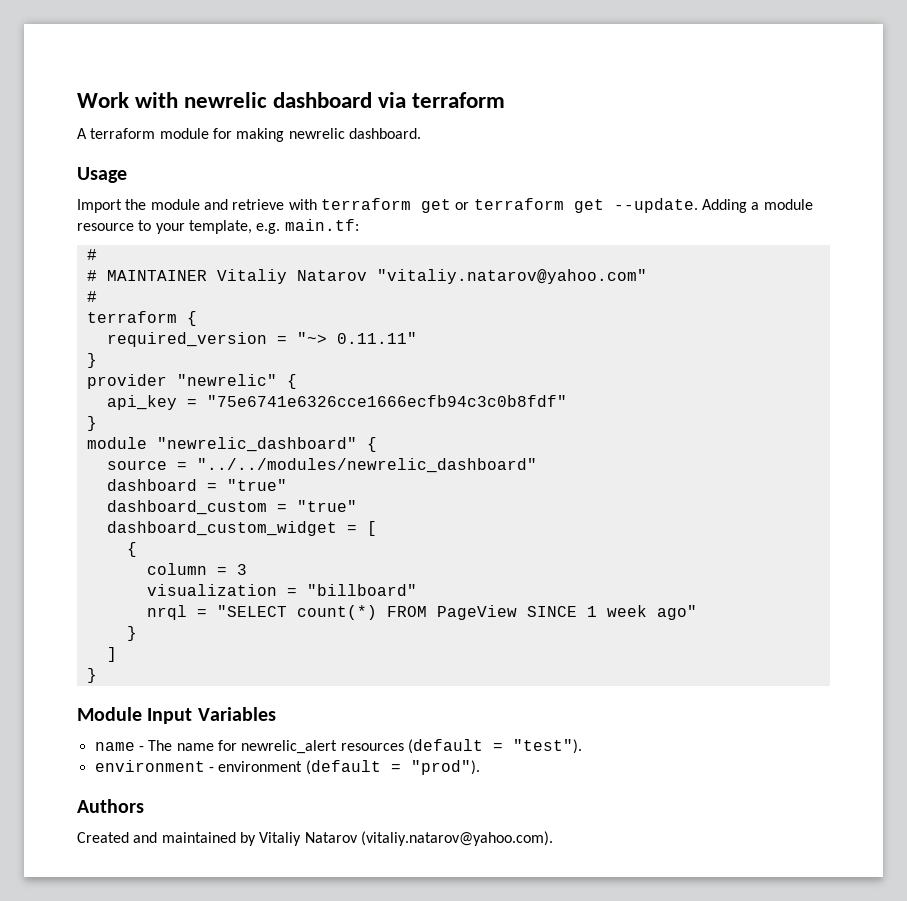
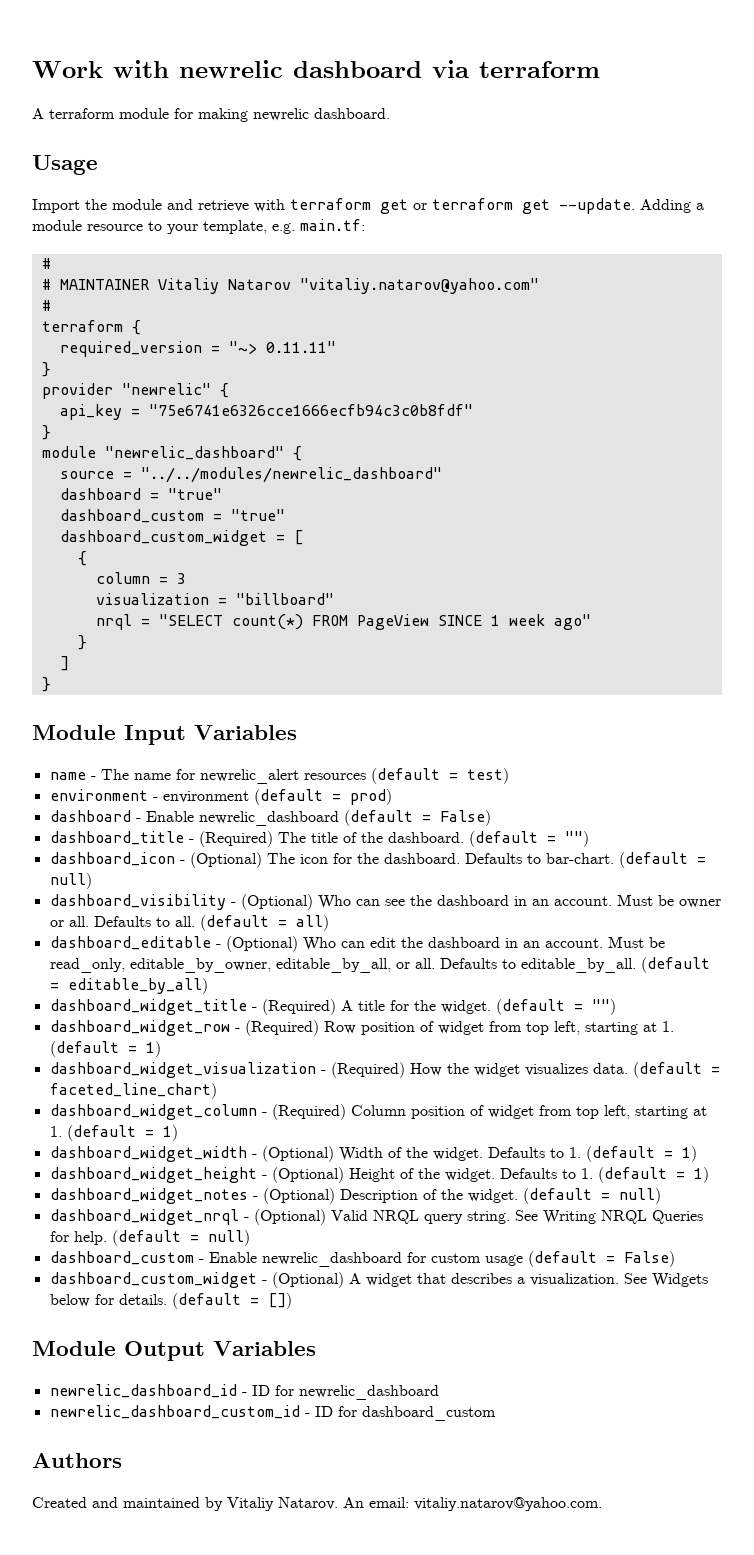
[512,739,582,754] "test"). -> [466,768,509,784] test)
[410,760,480,775] "prod"). -> [349,789,392,805] [49,810,491,826] [49,831,589,847] [49,852,706,868] [49,873,92,889] [49,894,721,910] [49,915,329,931] [49,936,665,952] [49,957,710,973] [49,978,208,994] [49,999,616,1015] [49,1020,674,1036] [49,1041,161,1057] [49,1062,720,1078] [49,1083,217,1099] [49,1104,707,1120] [49,1125,178,1141] [49,1146,697,1162] [49,1167,709,1183] [49,1188,661,1204] [49,1209,703,1225] [49,1230,250,1246] [49,1251,675,1267] [49,1272,708,1288] [49,1293,292,1309] [32,1341,316,1361] [49,1384,439,1400] [49,1405,496,1421] prod) // dashboard - Enable newrelic_dashboard (default = False) // dashboard_title - (Required) The title of the dashboard. (default = "") // dashboard_icon - (Optional) The icon for the dashboard. Defaults to bar-chart. (default = null) // dashboard_visibility - (Optional) Who can see the dashboard in an account. Must be owner or all. Defaults to all. (default = all) // dashboard_editable - (Optional) Who can edit the dashboard in an account. Must be read_only, editable_by_owner, editable_by_all, or all. Defaults to editable_by_all. (default = editable_by_all) // dashboard_widget_title - (Required) A title for the widget. (default = "") // dashboard_widget_row - (Required) Row position of widget from top left, starting at 1. (default = 1) // dashboard_widget_visualization - (Required) How the widget visualizes data. (default = faceted_line_chart) // dashboard_widget_column - (Required) Column position of widget from top left, starting at 1. (default = 1) // dashboard_widget_width - (Optional) Width of the widget. Defaults to 1. (default = 1) // dashboard_widget_height - (Optional) Height of the widget. Defaults to 1. (default = 1) // dashboard_widget_notes - (Optional) Description of the widget. (default = null) // dashboard_widget_nrql - (Optional) Valid NRQL query string. See Writing NRQL Queries for help. (default = null) // dashboard_custom - Enable newrelic_dashboard for custom usage (default = False) // dashboard_custom_widget - (Optional) A widget that describes a visualization. See Widgets below for details. (default = []) // Module Output Variables // newrelic_dashboard_id - ID for newrelic_dashboard // newrelic_dashboard_custom_id - ID for dashboard_custom
[304,831,553,846] Natarov (vitaliy.natarov@yahoo.com). -> [278,1497,602,1511] Natarov. An email: vitaliy.natarov@yahoo.com.

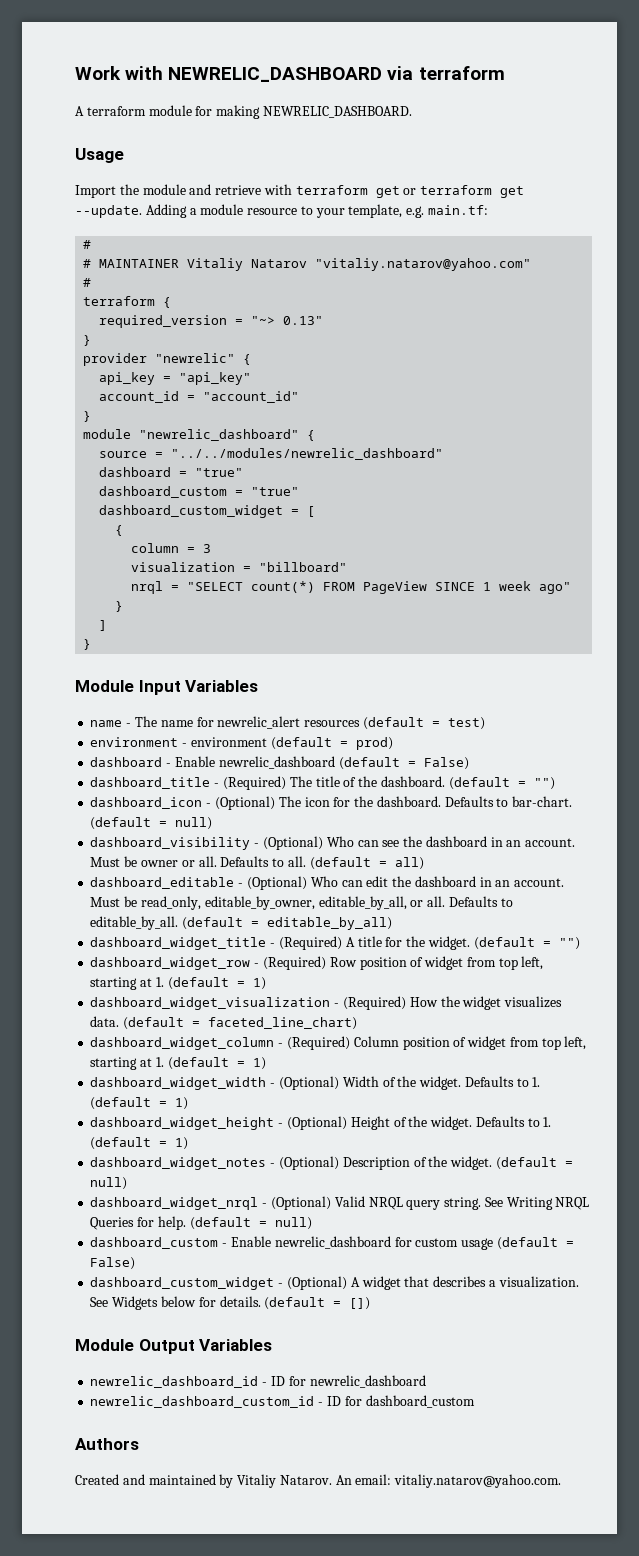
[179,60,422,78] newrelic dashboard -> [168,67,383,82] NEWRELIC_DASHBOARD
[253,108,390,121] newrelic dashboard. -> [262,106,412,118] NEWRELIC_DASHBOARD.
[265,341,336,353] 0.11.11" -> [283,316,324,325] 0.13"
[148,404,473,416] "75e6741e6326cce1666ecfb94c3c0b8fdf" -> [179,372,252,385] [99,391,300,403] "api_key" // account_id = "account_id"

